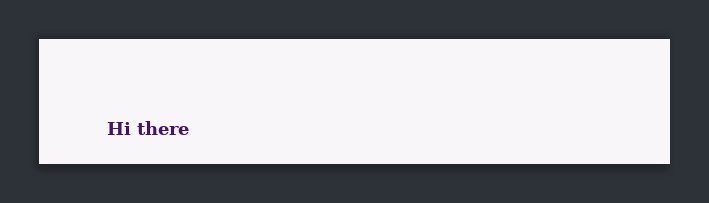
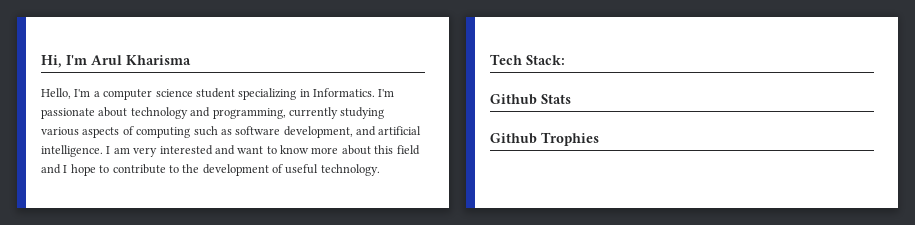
[107,121,189,135] Hi there -> [41,55,191,68] [41,88,395,100] [41,107,385,119] [41,126,422,138] [41,145,420,157] [41,164,380,176] [490,54,565,65] [490,94,571,105] [490,132,599,146] Hi, I'm Arul Kharisma // Hello, I'm a computer science student specializing in Informatics. I'm passionate about technology and programming, currently studying various aspects of computing such as software development, and artificial intelligence. I am very interested and want to know more about this field and I hope to contribute to the development of useful technology. // Tech Stack: // Github Stats // Github Trophies

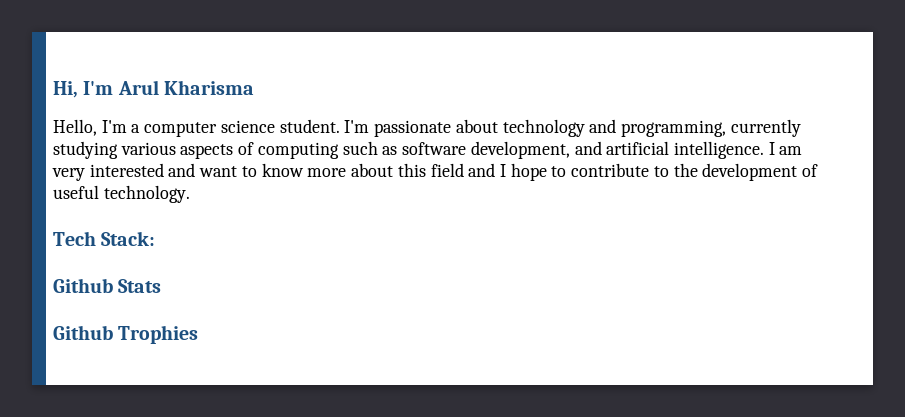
[195,88,375,100] student specializing in Informatics. -> [279,119,340,133] student.

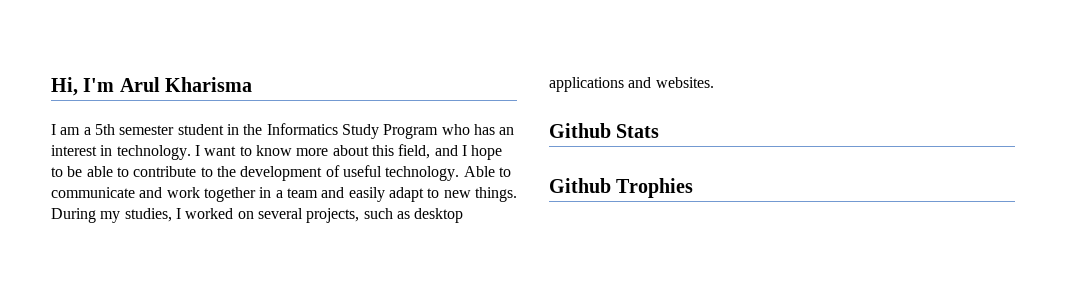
[53,119,801,137] [53,141,803,159] [52,163,196,181] Hello, I'm a computer science student. I'm passionate about technology and programming, currently studying various aspects of computing such as software development, and artificial intelligence. I am very interested and -> [51,123,515,139] [51,145,200,160] I am a 5th semester student in the Informatics Study Program who has an interest in technology. I
[430,163,464,177] field -> [398,144,431,159] field,
(567, 171) none -> [67,166,129,177] be able to
[53,231,156,246] // Tech Stack: -> [463,166,511,177] [51,187,517,202] [51,208,464,223] [549,77,714,92] Able to communicate and work together in a team and easily adapt to new things. During my studies, I worked on several projects, such as desktop applications and websites.

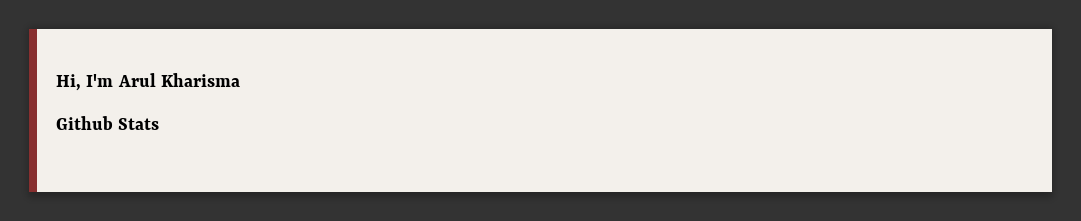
[51,123,515,139] [51,144,503,160] [51,165,511,181] [51,187,517,202] [51,208,464,223] [549,77,714,92] // I am a 5th semester student in the Informatics Study Program who has an interest in technology. I want to know more about this field, and I hope to be able to contribute to the development of useful technology. Able to communicate and work together in a team and easily adapt to new things. During my studies, I worked on several projects, such as desktop applications and websites. -> (240, 80) none
[549,178,694,198] // Github Trophies -> (160, 124) none

